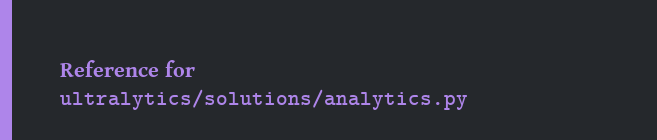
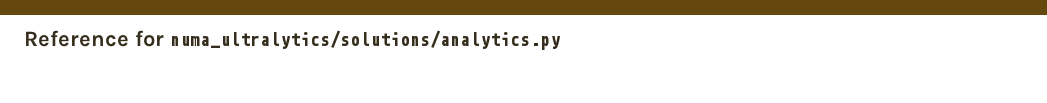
[60,89,468,110] ultralytics/solutions/analytics.py -> [170,30,561,50] numa_ultralytics/solutions/analytics.py

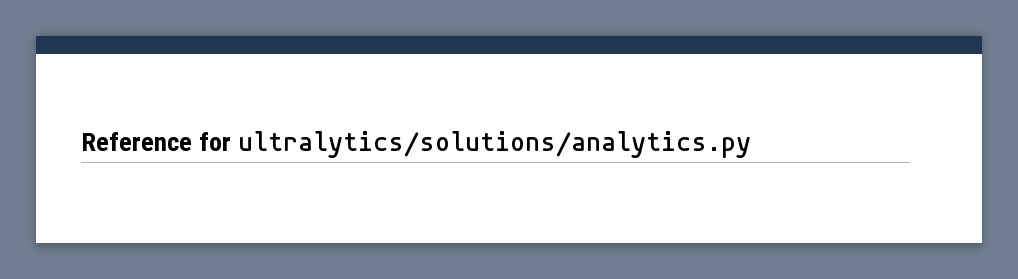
[170,30,561,50] numa_ultralytics/solutions/analytics.py -> [238,131,752,158] ultralytics/solutions/analytics.py

